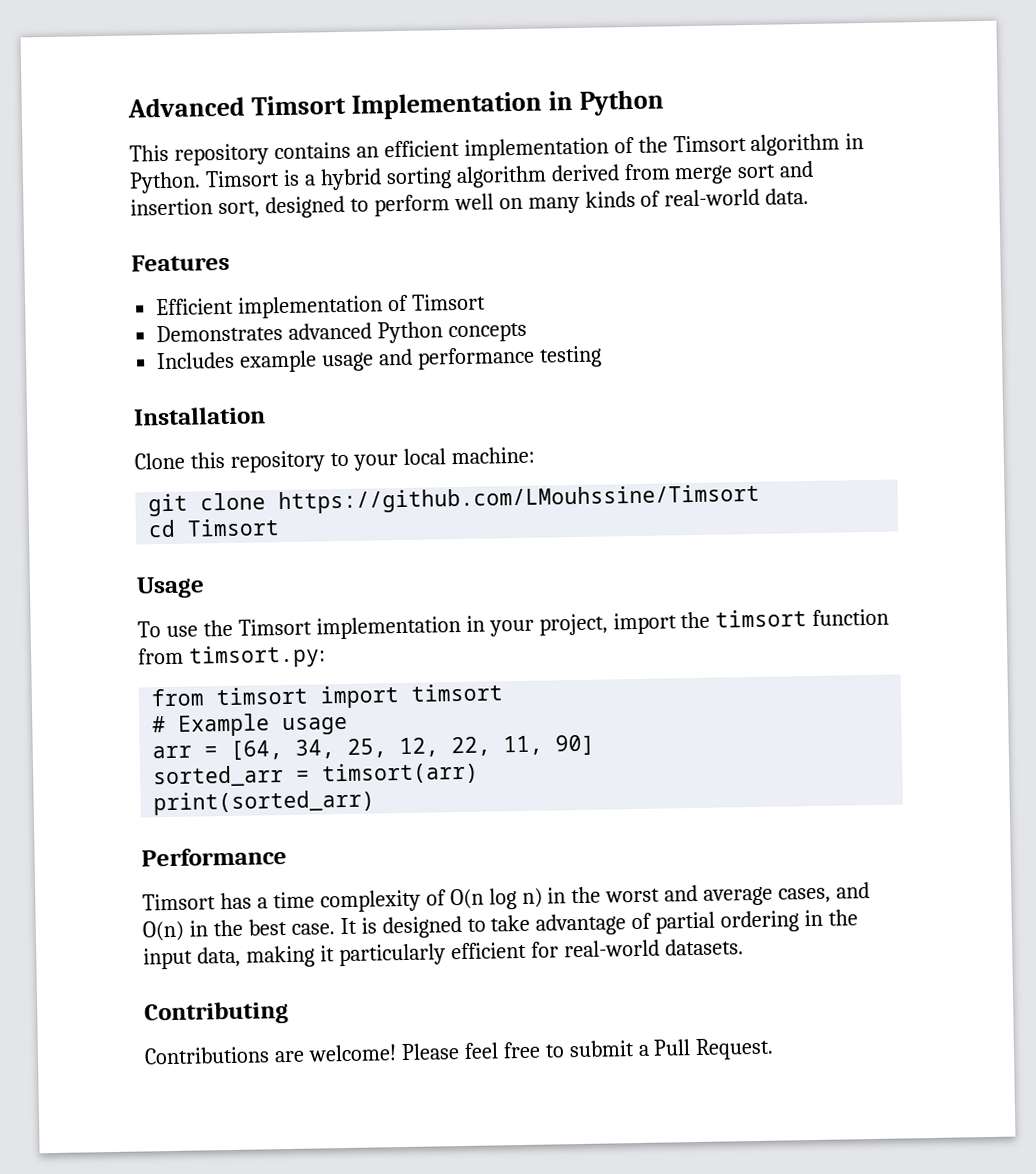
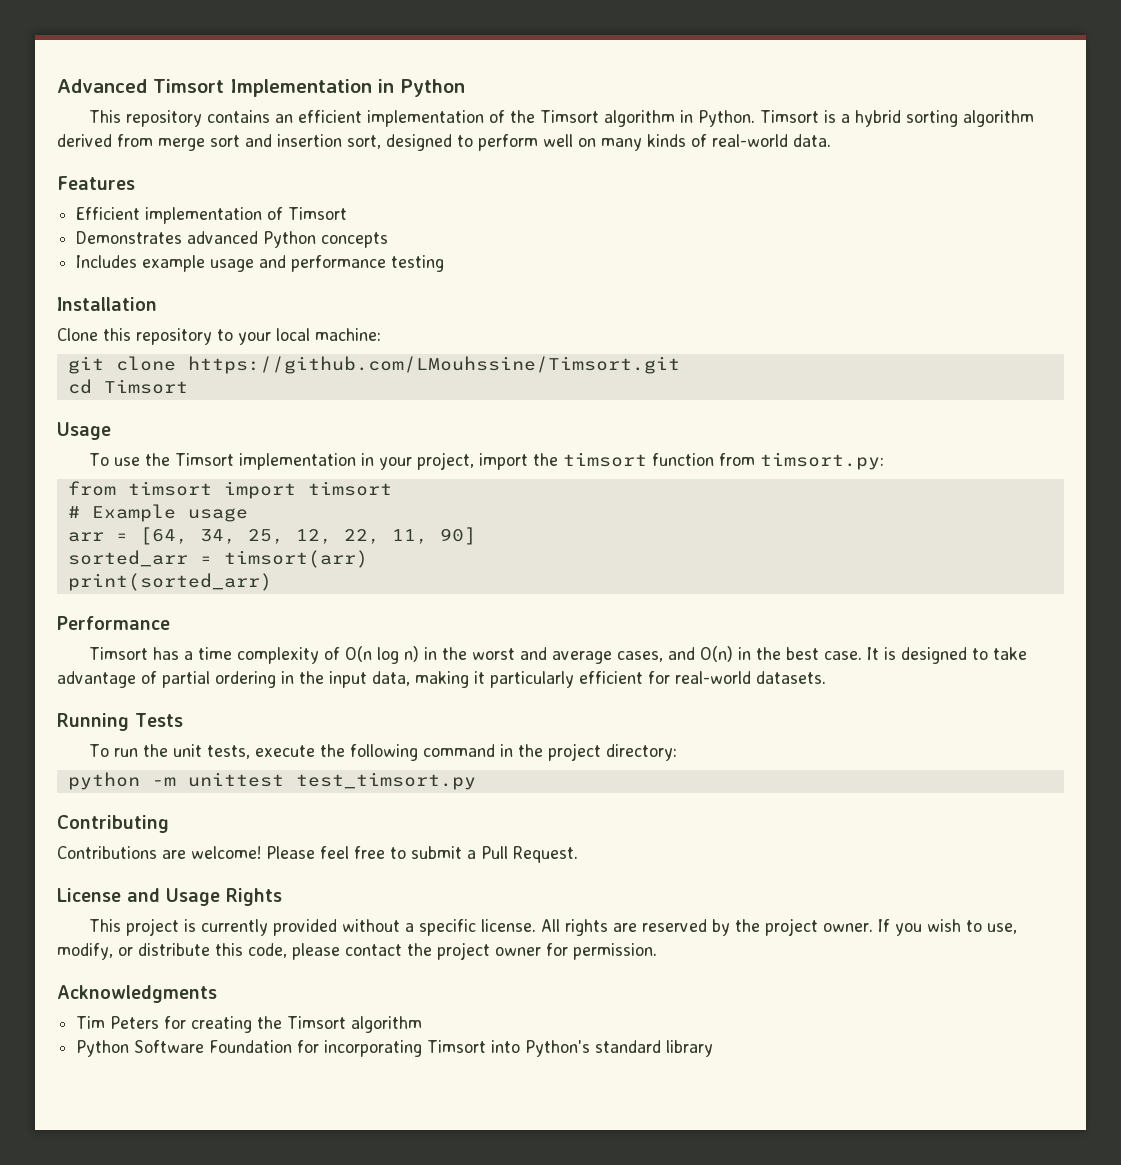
[278,483,761,515] https://github.com/LMouhssine/Timsort -> [187,356,680,374] https://github.com/LMouhssine/Timsort.git
(744, 947) none -> [57,713,183,731] [88,743,677,761] [67,772,476,790] // Running Tests // To run the unit tests, execute the following command in the project directory: // python -m unittest test_timsort.py
(775, 1049) none -> [57,888,282,906] [88,918,1017,936] [57,942,657,960] [57,985,217,1003] [76,1016,423,1033] [76,1040,714,1057] // License and Usage Rights // This project is currently provided without a specific license. All rights are reserved by the project owner. If you wish to use, modify, or distribute this code, please contact the project owner for permission. // Acknowledgments // Tim Peters for creating the Timsort algorithm // Python Software Foundation for incorporating Timsort into Python's standard library

